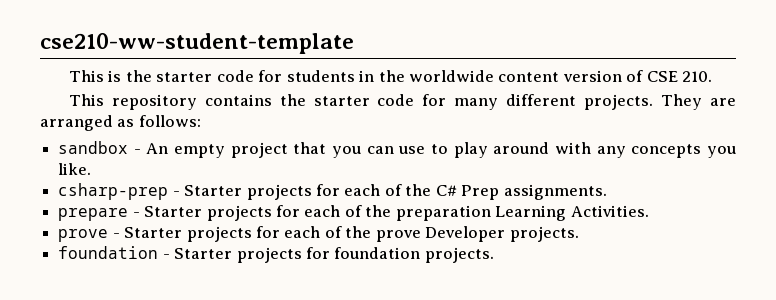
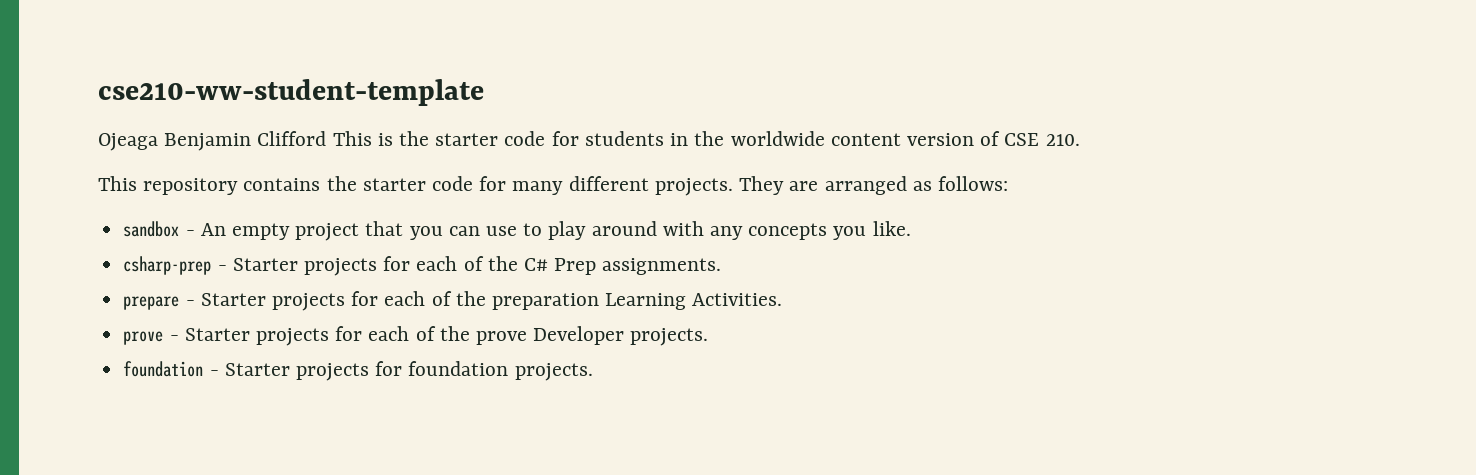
(354, 43) none -> [98,131,327,151] Ojeaga Benjamin Clifford

